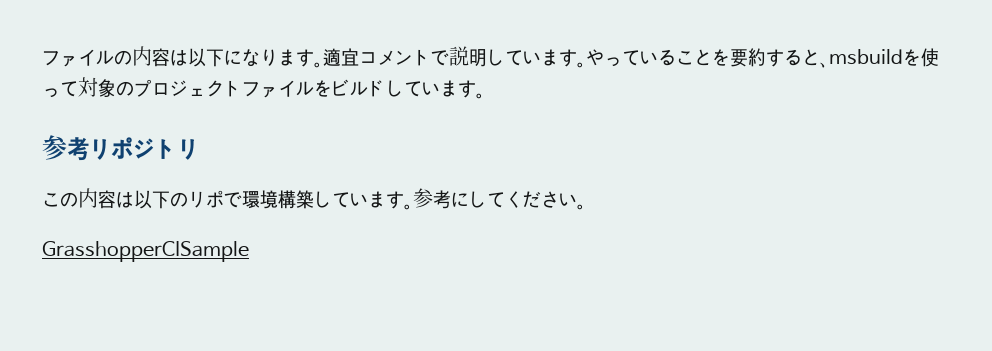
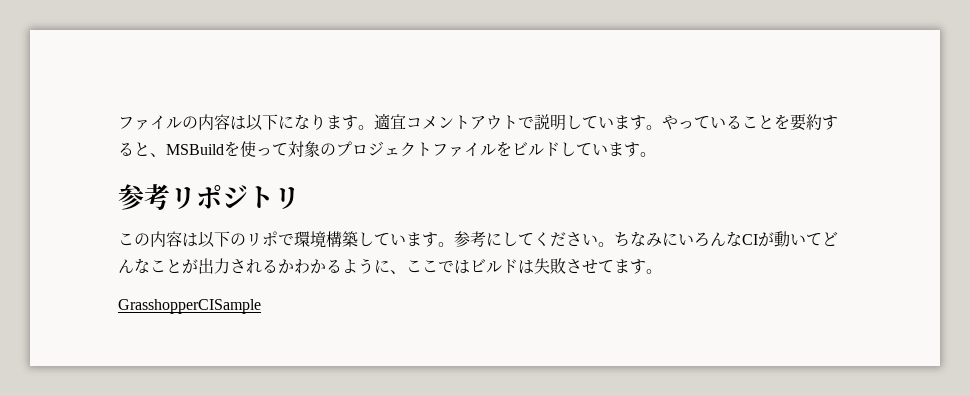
(431, 57) none -> [470,115,518,130] アウト
[829,49,903,65] msbuild -> [166,144,224,155] MSBuild
(586, 207) none -> [614,231,838,247] [118,258,662,274] ちなみにいろんなCIが動いてどんなことが出力されるかわかるように、ここではビルドは失敗させてます。

